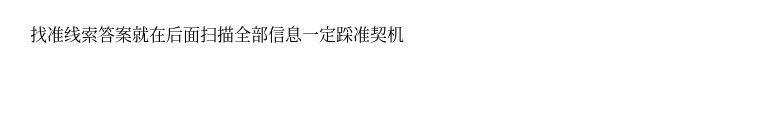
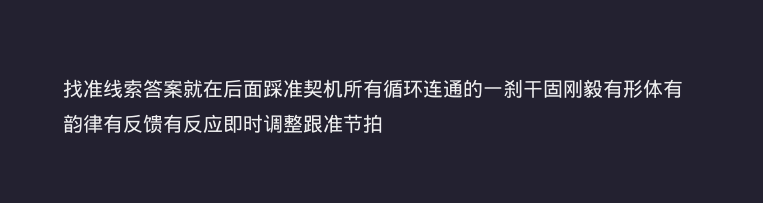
[200,26,404,43] 扫描全部信息一定踩准契机 -> [263,79,683,98] [63,114,383,134] 踩准契机所有循环连通的一刹干固刚毅有形体有韵律有反馈有反应即时调整跟准节拍

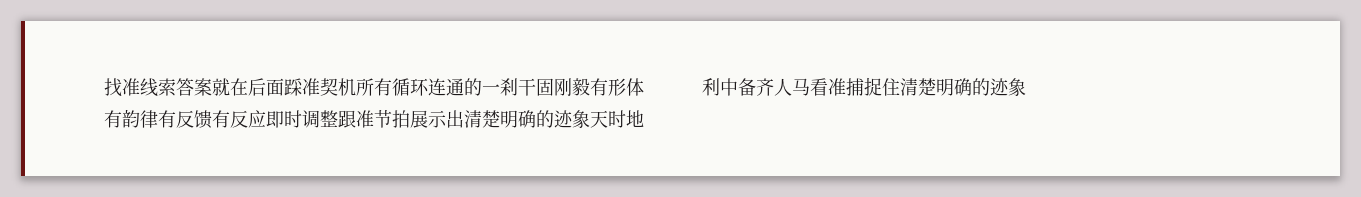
(383, 123) none -> [410,110,644,128] [702,77,1026,96] 展示出清楚明确的迹象天时地利中备齐人马看准捕捉住清楚明确的迹象

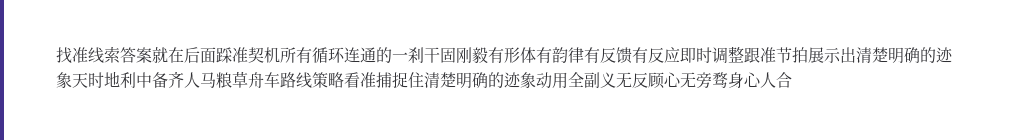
(810, 87) none -> [216,71,344,88] 粮草舟车路线策略
(1026, 87) none -> [536,72,792,89] 动用全副义无反顾心无旁骛身心人合

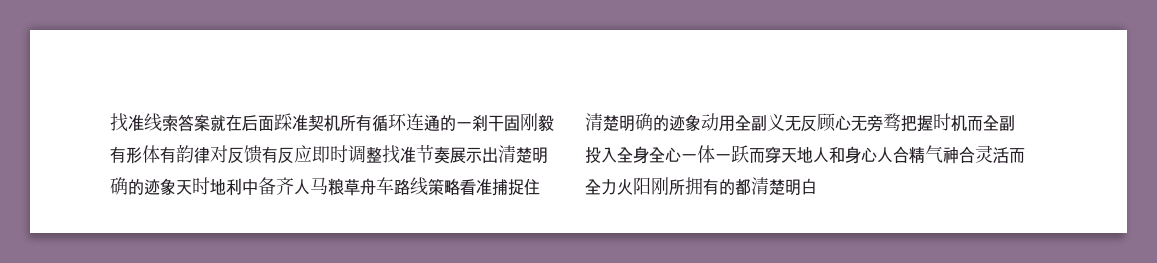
[584,47,600,63] 有 -> [210,145,228,163] 对
[744,47,808,63] 跟准节拍 -> [382,145,450,164] 找准节奏
[728,72,792,88] 身心人合 -> [901,113,1015,132] [585,145,1025,164] [585,177,817,196] 把握时机而全副投入全身全心一体一跃而穿天地人和身心人合精气神合灵活而全力火阳刚所拥有的都清楚明白

